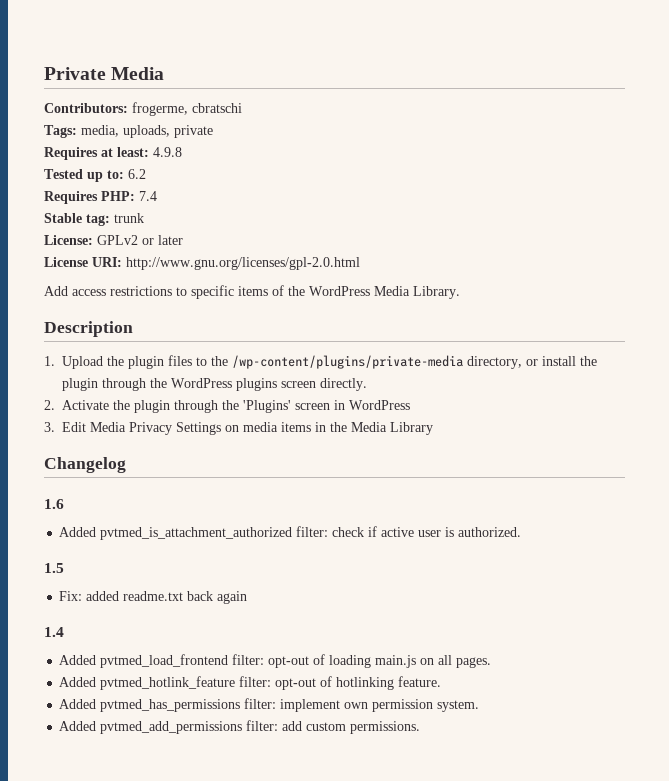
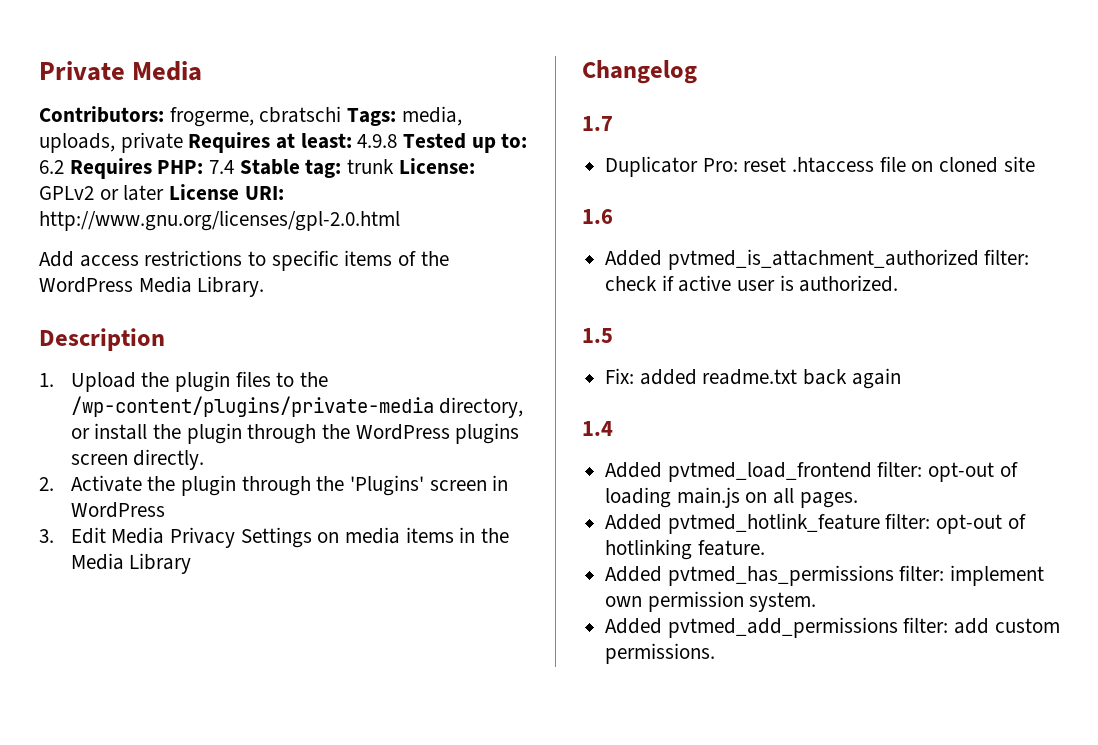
(242, 108) // -> (342, 114) none
(213, 131) // -> (183, 142) none
(182, 152) // -> (398, 141) none
(146, 174) // -> (64, 167) none
(157, 196) // -> (235, 167) none
(144, 218) // -> (395, 166) none
(183, 240) // -> (165, 193) none
(126, 465) none -> [582,116,613,131] [605,156,1035,177] // 1.7 // Duplicator Pro: reset .htaccess file on cloned site

